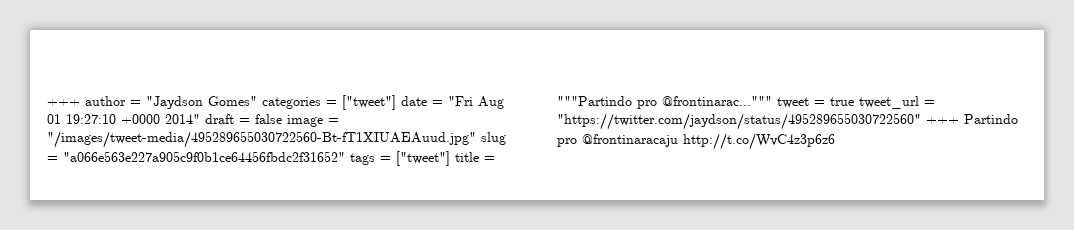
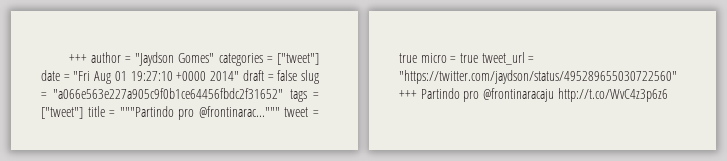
[287,115,339,127] [47,131,476,148] image = "/images/tweet-media/495289655030722560-Bt-fT1XIUAEAuud.jpg" -> (298, 75) none
(854, 101) none -> [420,53,478,63] micro = true

